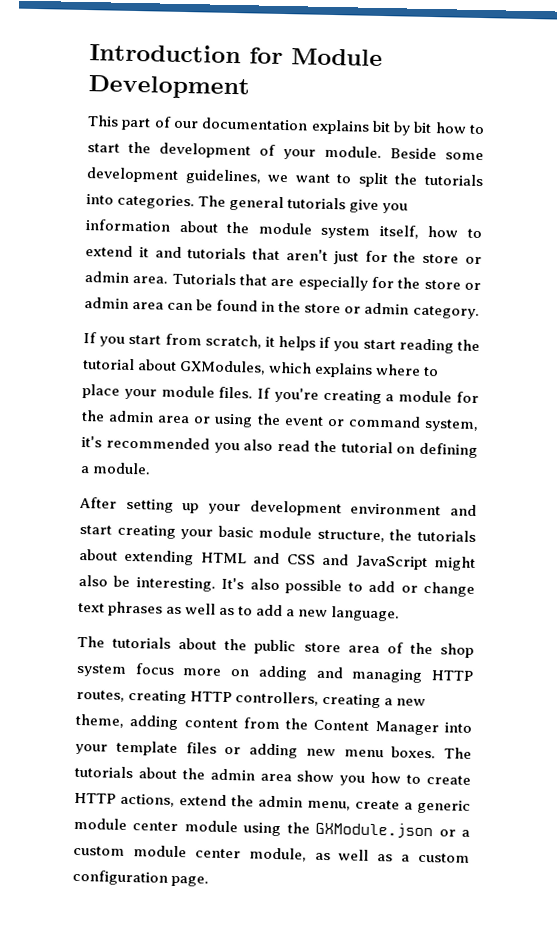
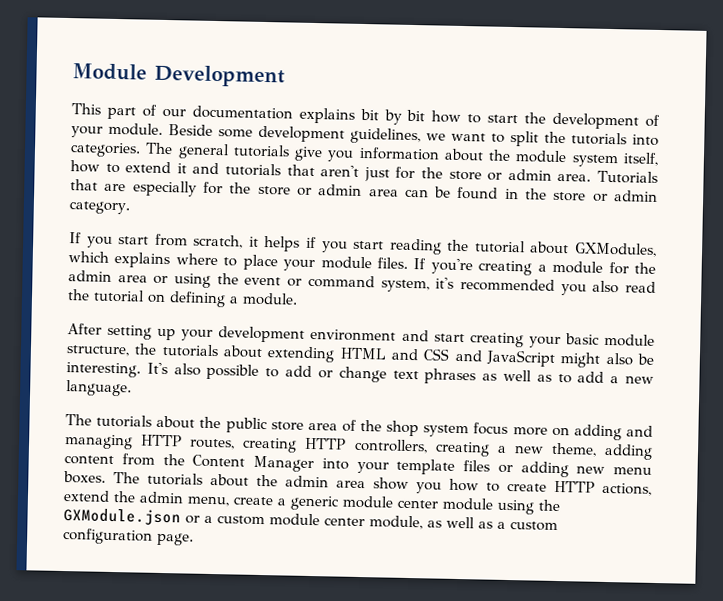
[89,43,283,64] Introduction for -> (72, 72) none

